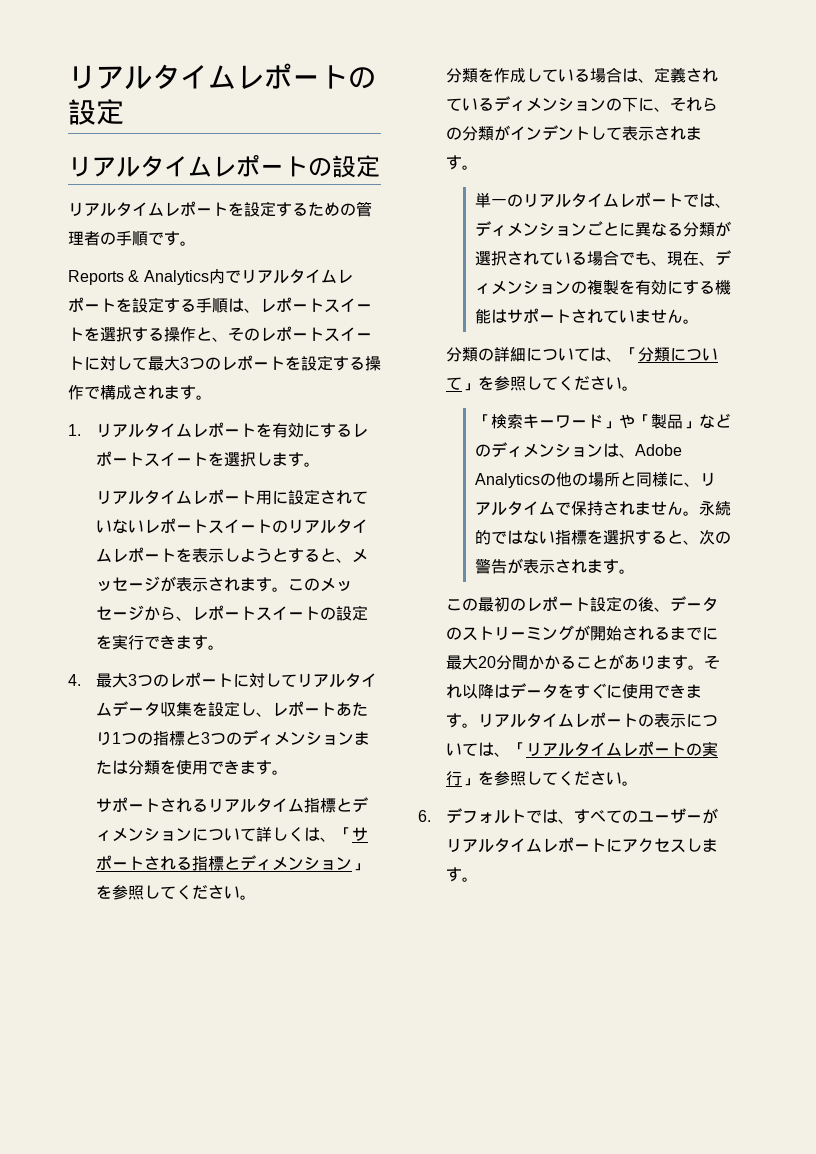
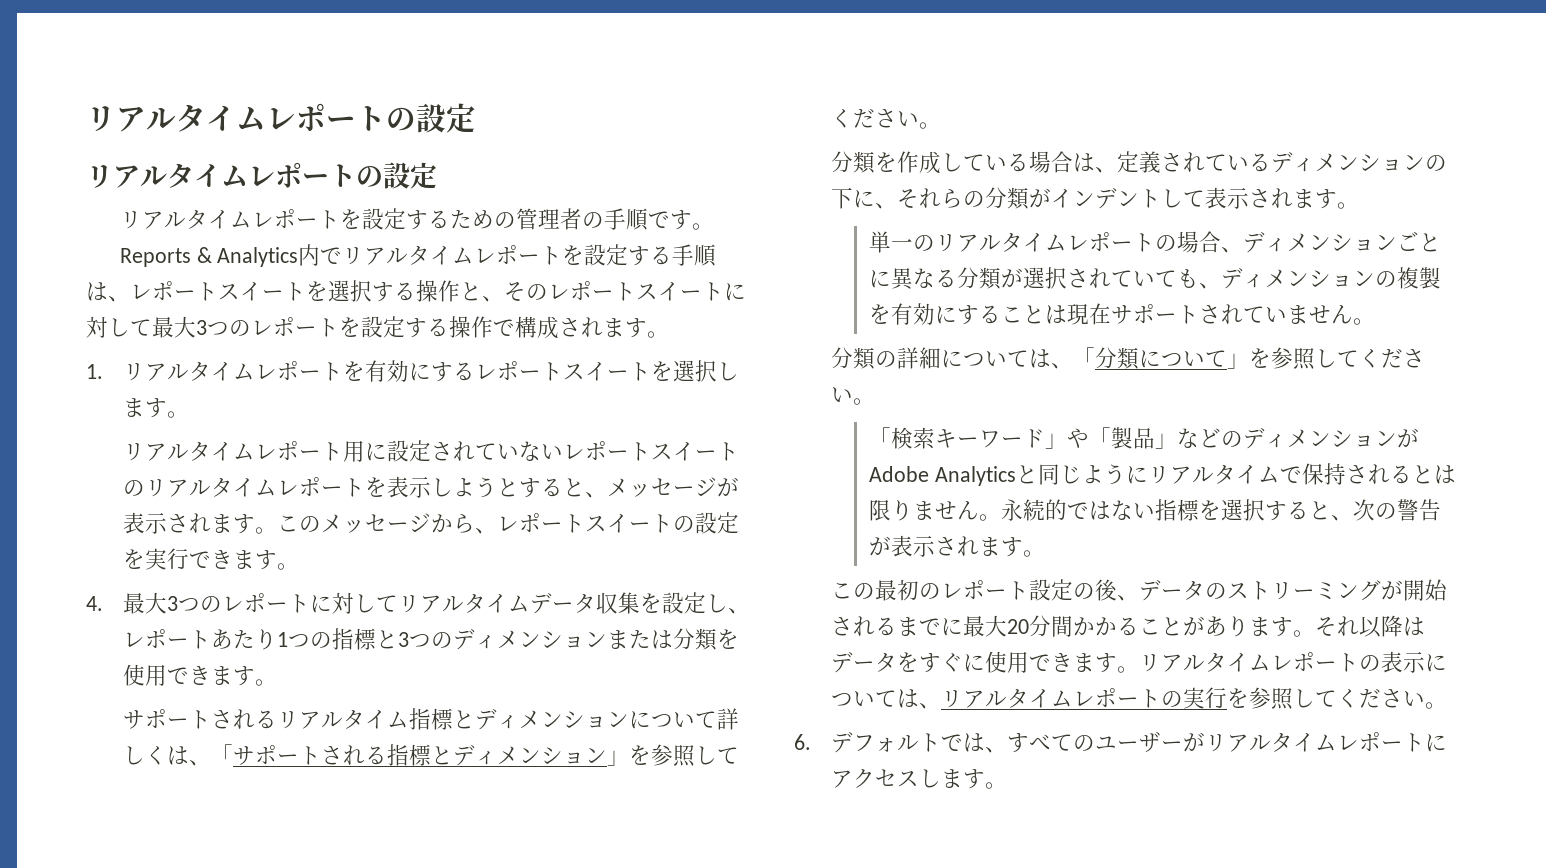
[682,193,715,207] では -> [1154,231,1221,253] の場合
[570,250,699,266] る場合でも、現在 -> [1154,269,1199,288] ても
[714,279,731,295] [474,309,507,324] 機能は -> [1000,303,1111,325] ことは現在
[602,443,635,458] は、 -> [1396,428,1419,448] が
[539,472,700,487] の他の場所と同様に、 -> [1015,464,1148,485] と同じように
(635, 508) none -> [1389,465,1456,484] [868,499,913,521] るとは限り
[510,742,527,755] 「 -> (942, 706) none
[462,778,479,786] 」 -> (1228, 698) none

